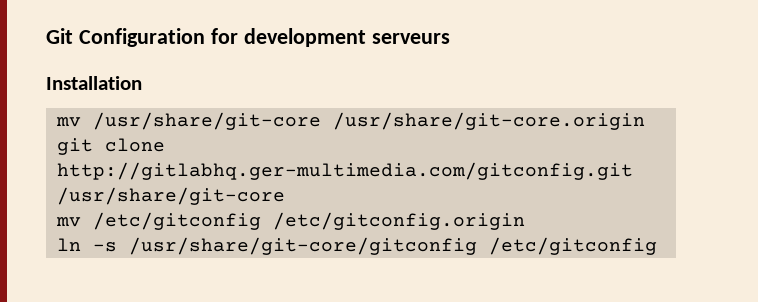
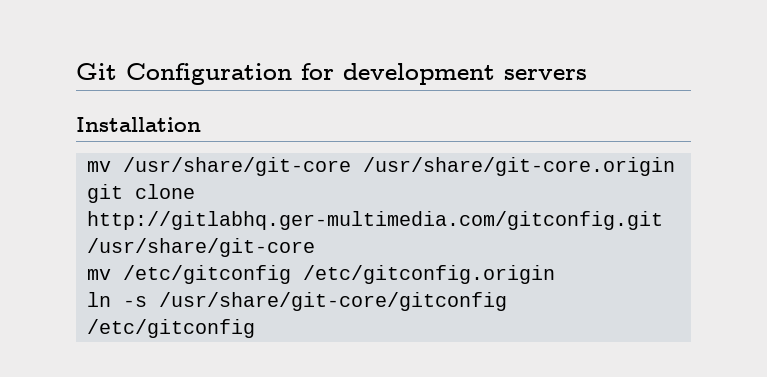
[371,33,450,44] serveurs -> [504,69,587,80] servers

